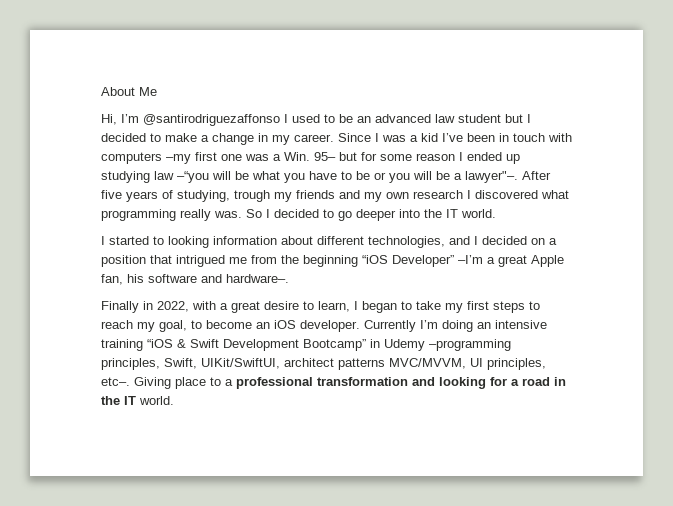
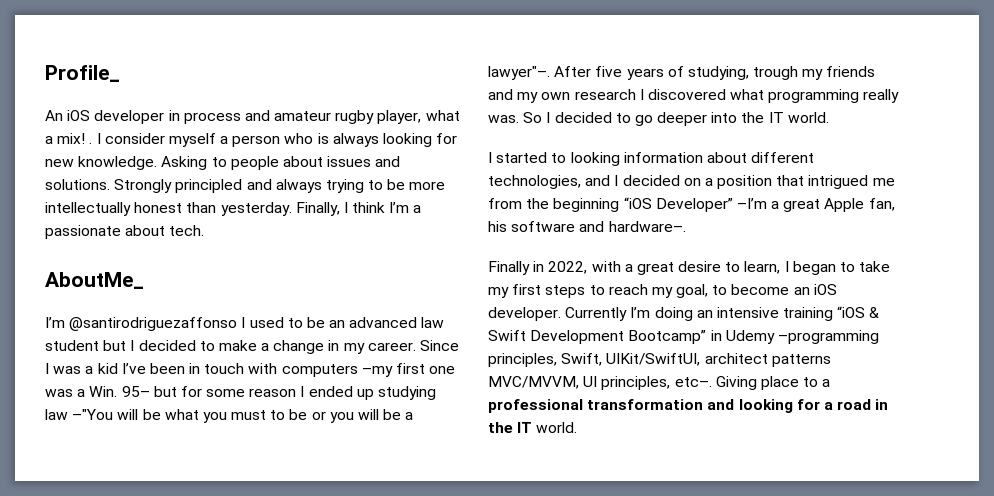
[101,87,157,96] [101,114,117,125] About Me // Hi, -> [45,65,120,82] [45,110,460,124] [45,133,458,147] [45,156,401,170] [45,179,446,193] [45,202,422,216] [45,225,205,239] [45,272,144,289] Profile_ // An iOS developer in process and amateur rugby player, what a mix! . I consider myself a person who is always looking for new knowledge. Asking to people about issues and solutions. Strongly principled and always trying to be more intellectually honest than yesterday. Finally, I think I’m a passionate about tech. // AboutMe_ //
[177,171,209,183] –“you -> [72,409,114,420] –"You
[309,171,337,180] have -> [231,410,267,420] must

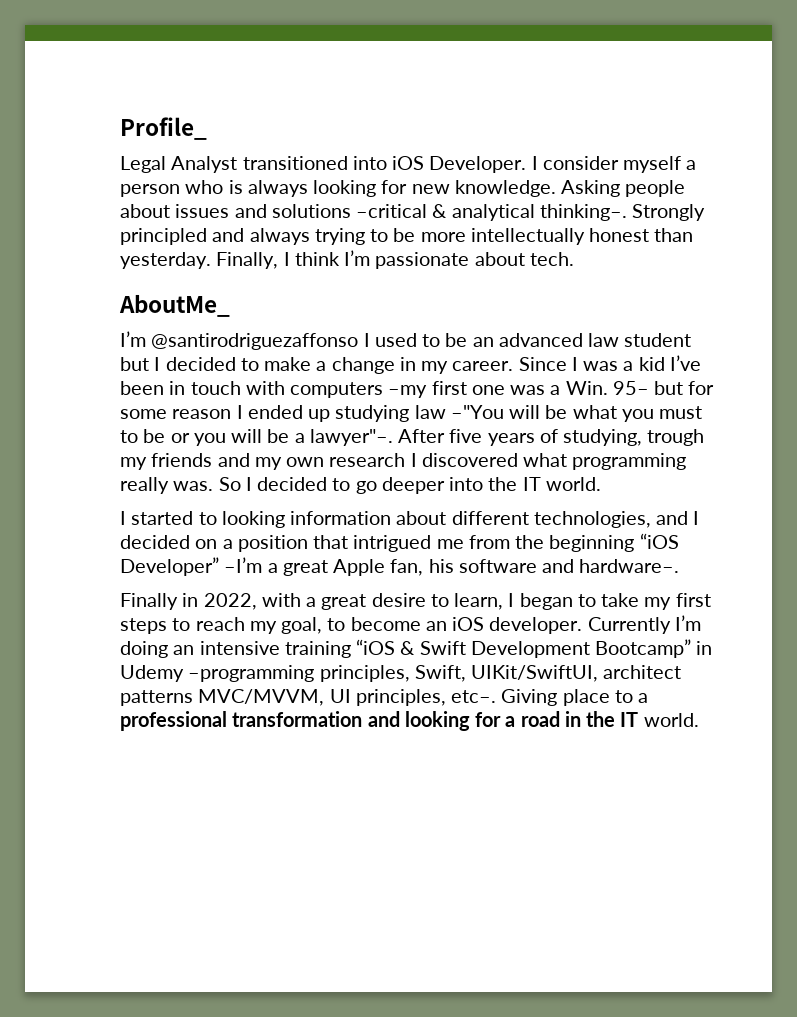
[45,110,460,124] [45,133,93,144] An iOS developer in process and amateur rugby player, what a mix! . -> [120,156,527,173] Legal Analyst transitioned into iOS Developer.
[211,157,227,167] to -> (621, 188) none
[45,179,110,190] solutions. -> [271,204,627,221] solutions –critical & analytical thinking–.
[413,205,422,213] a -> (371, 258) none

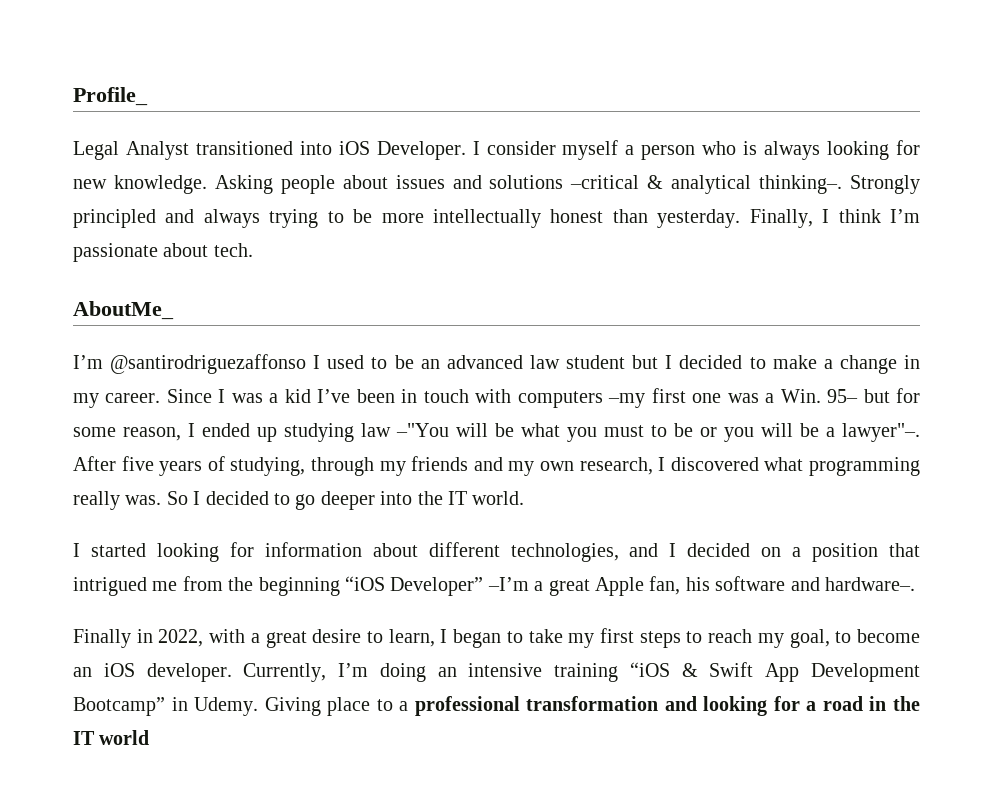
[172,409,232,419] reason -> [123,427,181,441] reason,
[647,429,705,446] trough -> [311,457,374,476] through
[329,453,406,467] research -> [579,457,653,475] research,
[198,511,285,528] to looking -> [156,542,254,562] looking for
[587,617,671,634] Currently -> [243,663,327,682] Currently,
(466, 648) none -> [765,663,800,682] App
[120,665,682,682] [120,689,497,706] Udemy –programming principles, Swift, UIKit/SwiftUI, architect patterns MVC/MVVM, UI principles, etc–. -> [194,697,259,716] Udemy.
[643,713,699,727] world. -> [99,730,150,745] world

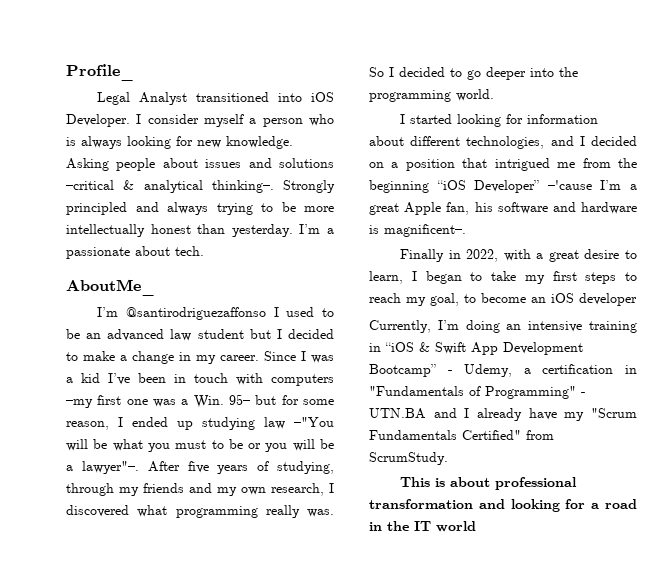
[749,209,921,228] Finally, I think I’m -> [299,224,334,234] I’m a
[448,491,467,505] IT -> [369,90,451,102] programming
[487,577,529,591] –I’m -> [547,180,622,190] –'cause I’m
[824,577,915,591] hardware–. -> [581,202,637,214] [369,224,466,237] hardware is magnificent–.
[146,663,232,682] developer. -> [579,293,637,306] developer //
(619, 672) none -> [369,343,381,352] in
[171,697,409,716] in Udemy. Giving place to a -> [447,364,637,377] [369,386,586,399] [369,408,637,421] [369,430,554,440] [369,452,448,465] [400,477,491,487] - Udemy, a certification in "Fundamentals of Programming" - UTN.BA and I already have my "Scrum Fundamentals Certified" from ScrumStudy. // This is about

